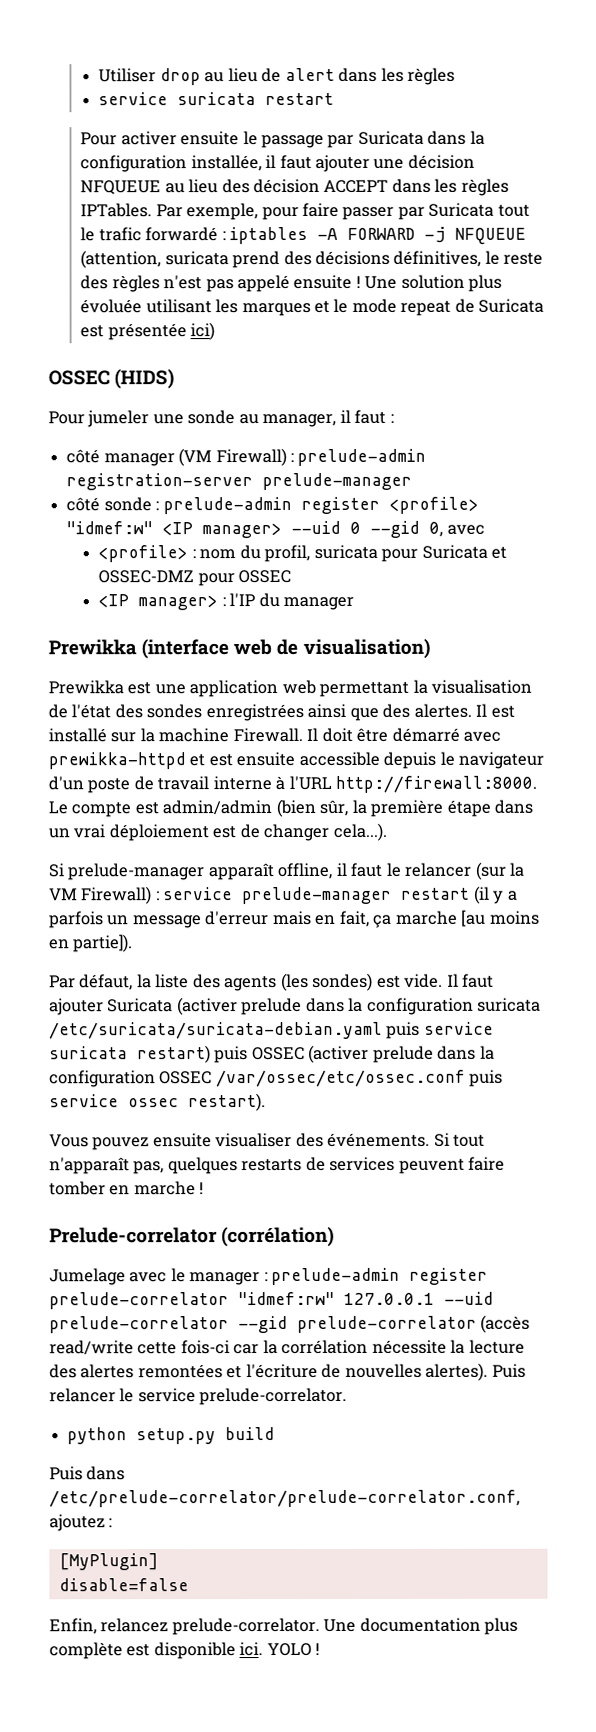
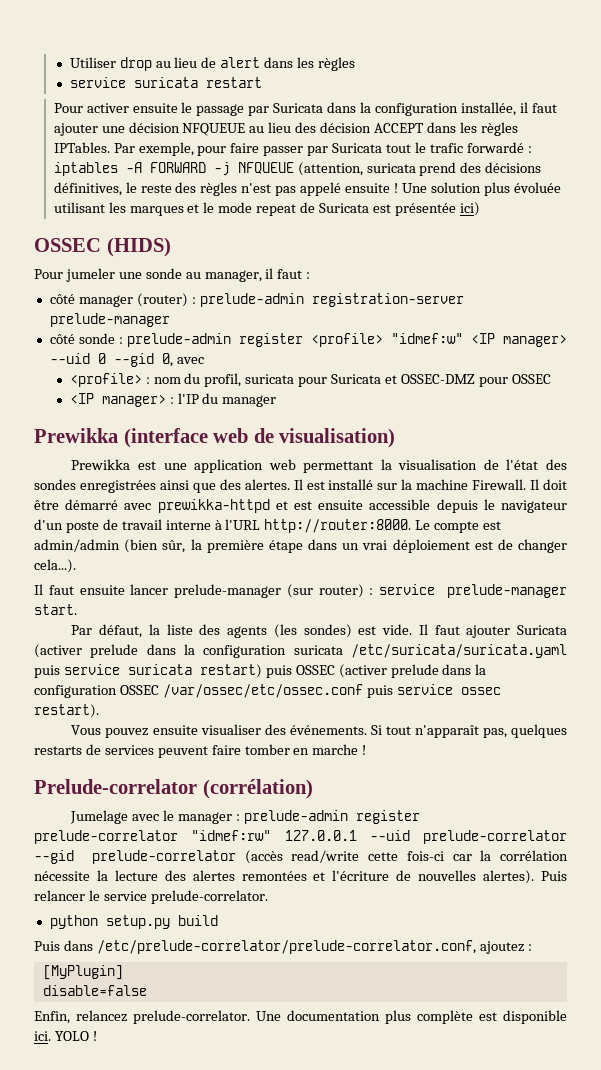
[178,448,287,467] (VM Firewall) -> [136,293,188,307] (router)
[335,775,538,793] http://firewall:8000. -> [264,519,412,533] http://router:8000.
[48,861,526,881] [49,885,518,905] [49,909,540,929] [49,934,134,953] Si prelude-manager apparaît offline, il faut le relancer (sur la VM Firewall) : service prelude-manager restart (il y a parfois un message d'erreur mais en fait, ça marche [au moins en partie]). -> [34,584,567,598] [34,604,77,615] Il faut ensuite lancer prelude-manager (sur router) : service prelude-manager start.
[49,1021,383,1040] /etc/suricata/suricata-debian.yaml -> [351,644,567,658] /etc/suricata/suricata.yaml

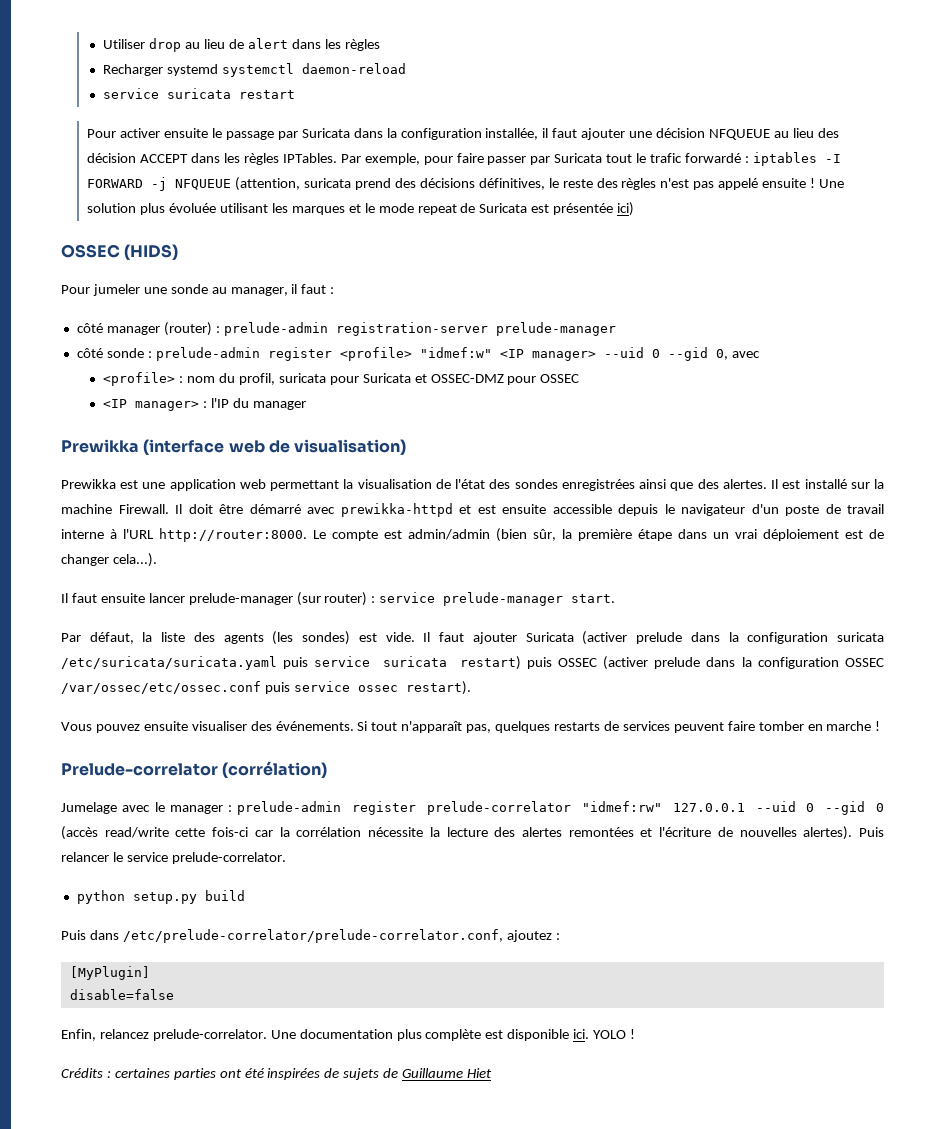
(355, 64) none -> [103,63,407,77] // Recharger systemd systemctl daemon-reload
[125,162,142,173] -A -> [824,154,841,163] -I
[423,830,567,844] [34,850,236,864] prelude-correlator --gid prelude-correlator -> [806,801,885,815] 0 --gid 0
(97, 1036) none -> [61,1068,493,1080] // Crédits : certaines parties ont été inspirées de sujets de Guillaume Hiet

